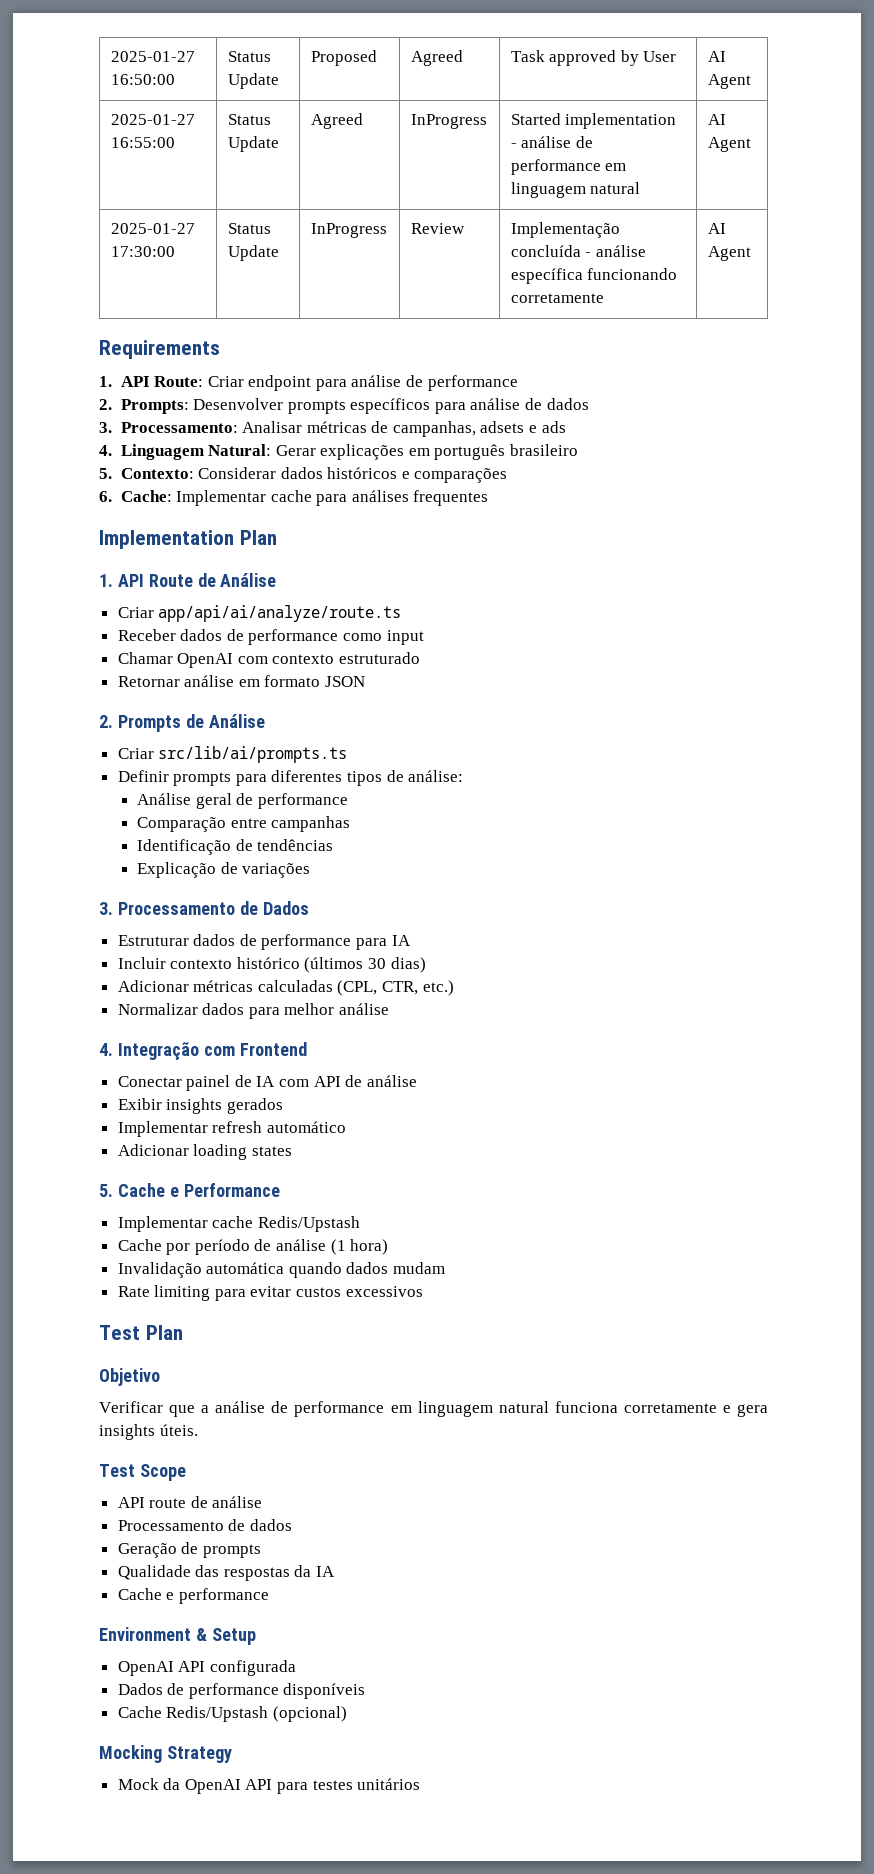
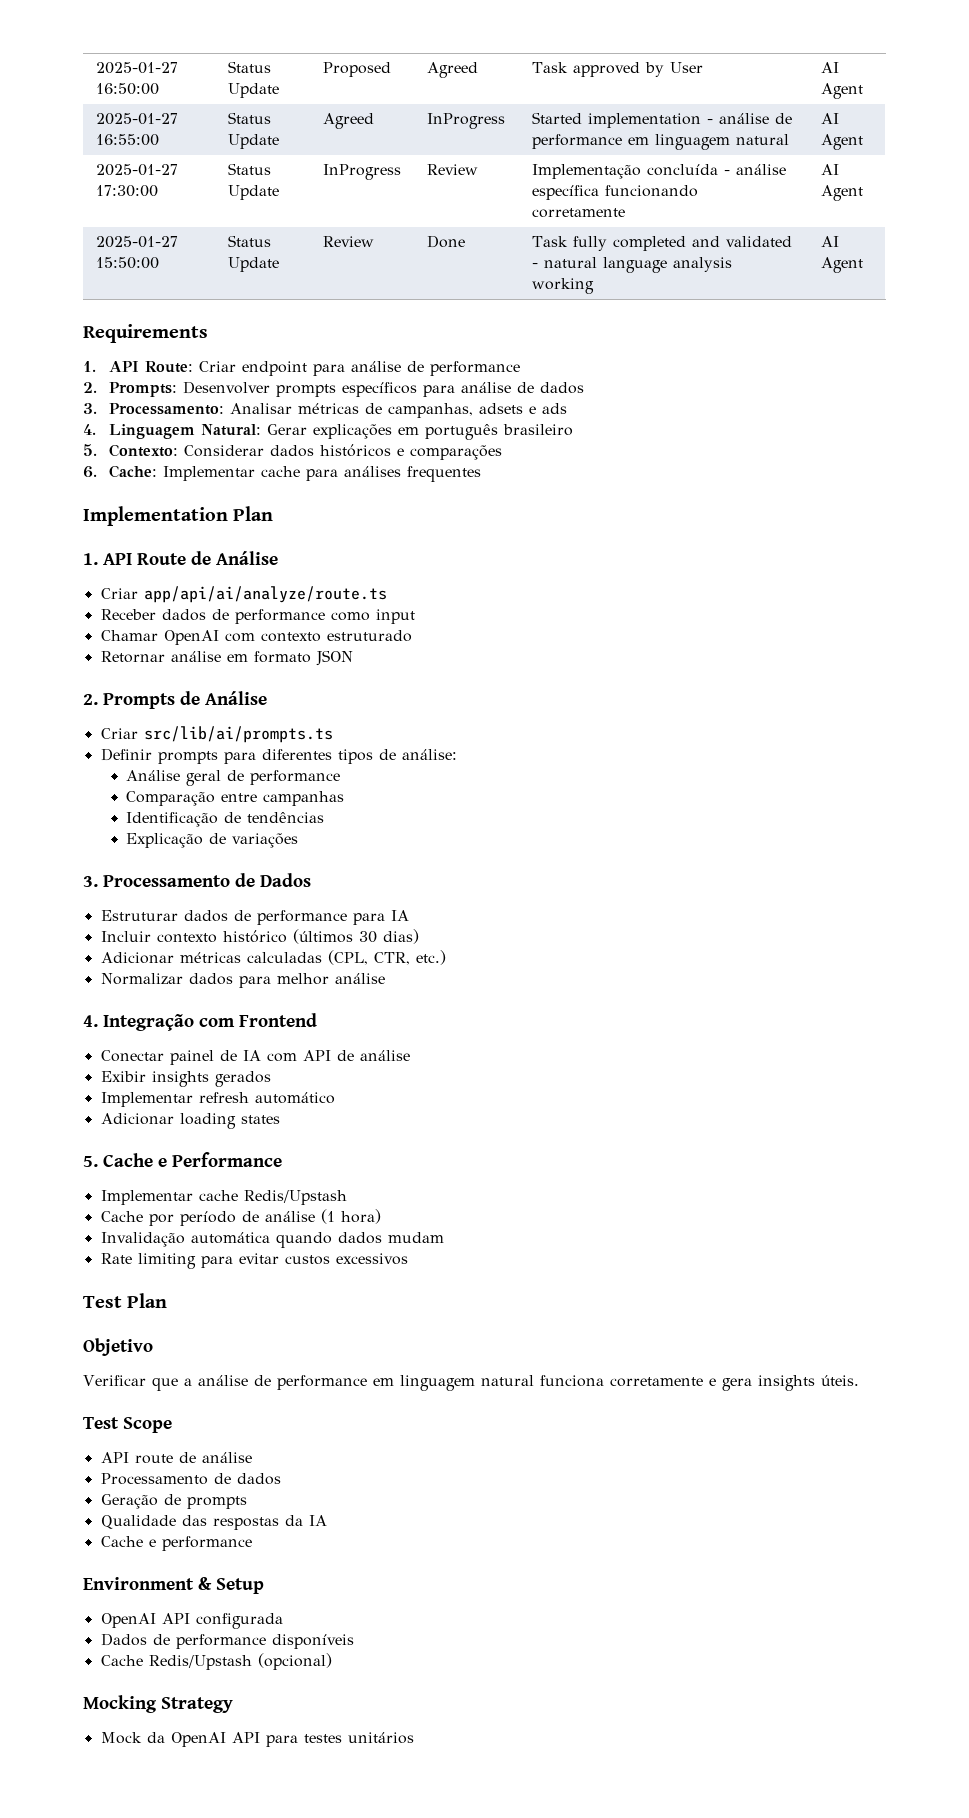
(751, 253) none -> [95,236,178,248] [95,257,159,269] [227,235,271,247] [227,257,279,272] [322,236,374,247] [426,235,465,248] [531,236,792,251] [531,257,732,273] [531,278,594,294] [820,236,839,247] [820,257,863,273] // 2025-01-27 15:50:00 | Status Update | Review | Done | Task fully completed and validated - natural language analysis working | AI Agent

